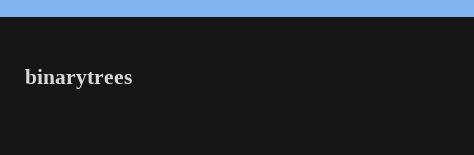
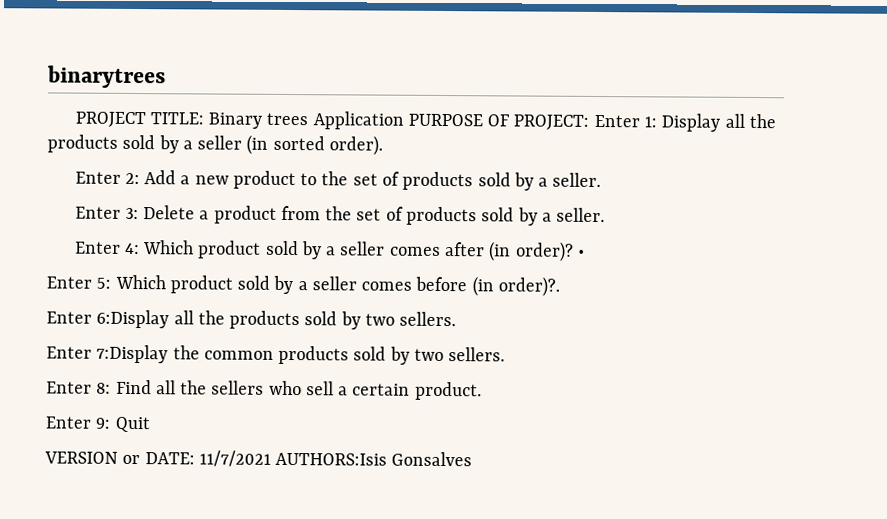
(132, 79) none -> [74,111,776,132] [47,134,383,156] [74,170,602,191] [74,205,606,226] [74,240,585,262] [46,274,560,297] [46,309,457,330] [46,344,506,365] [46,379,482,401] [45,416,150,433] [44,450,473,467] // PROJECT TITLE: Binary trees Application PURPOSE OF PROJECT: Enter 1: Display all the products sold by a seller (in sorted order). // Enter 2: Add a new product to the set of products sold by a seller. // Enter 3: Delete a product from the set of products sold by a seller. // Enter 4: Which product sold by a seller comes after (in order)? • // Enter 5: Which product sold by a seller comes before (in order)?. // Enter 6:Display all the products sold by two sellers. // Enter 7:Display the common products sold by two sellers. // Enter 8: Find all the sellers who sell a certain product. // Enter 9: Quit // VERSION or DATE: 11/7/2021 AUTHORS:Isis Gonsalves

